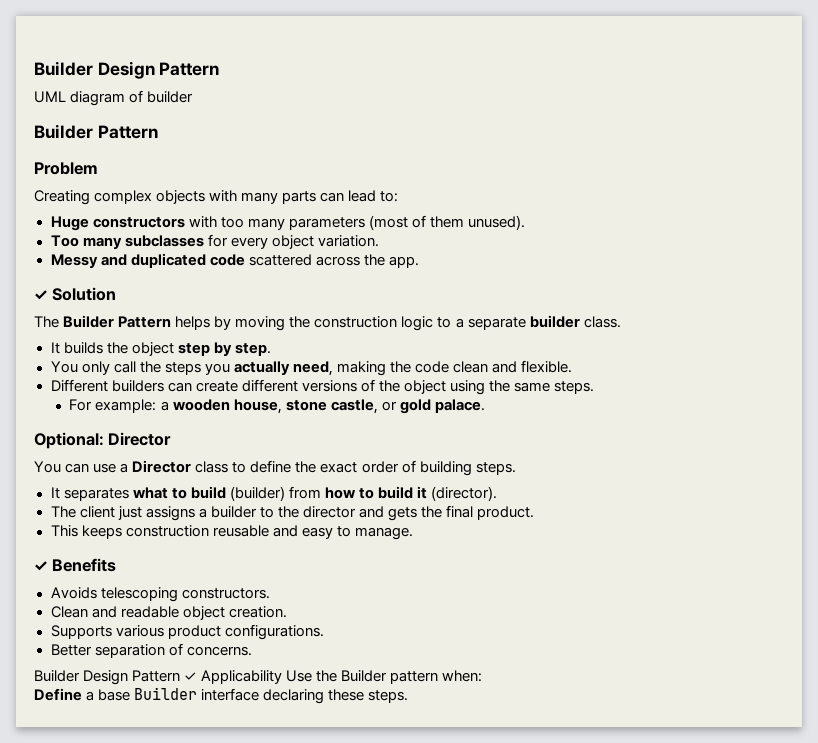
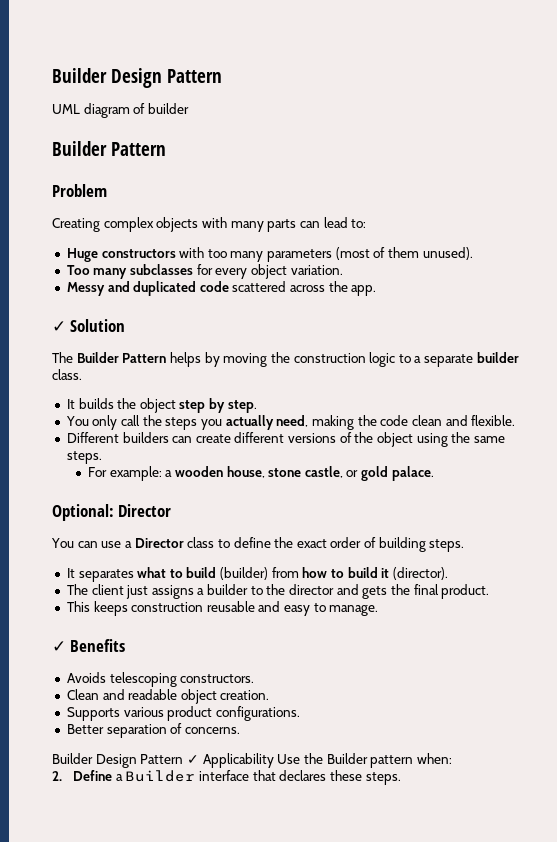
(483, 676) none -> [52,771,62,781] 2.
[98,689,131,701] base -> (123, 777) none
[263,689,325,704] declaring -> [252,770,327,781] that declares

